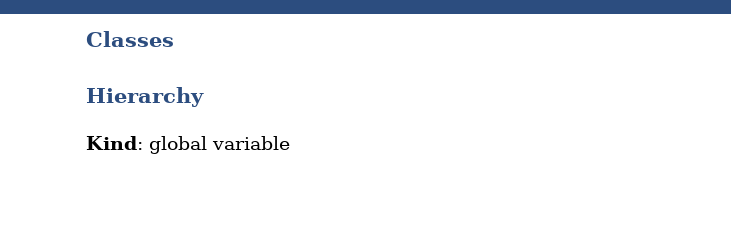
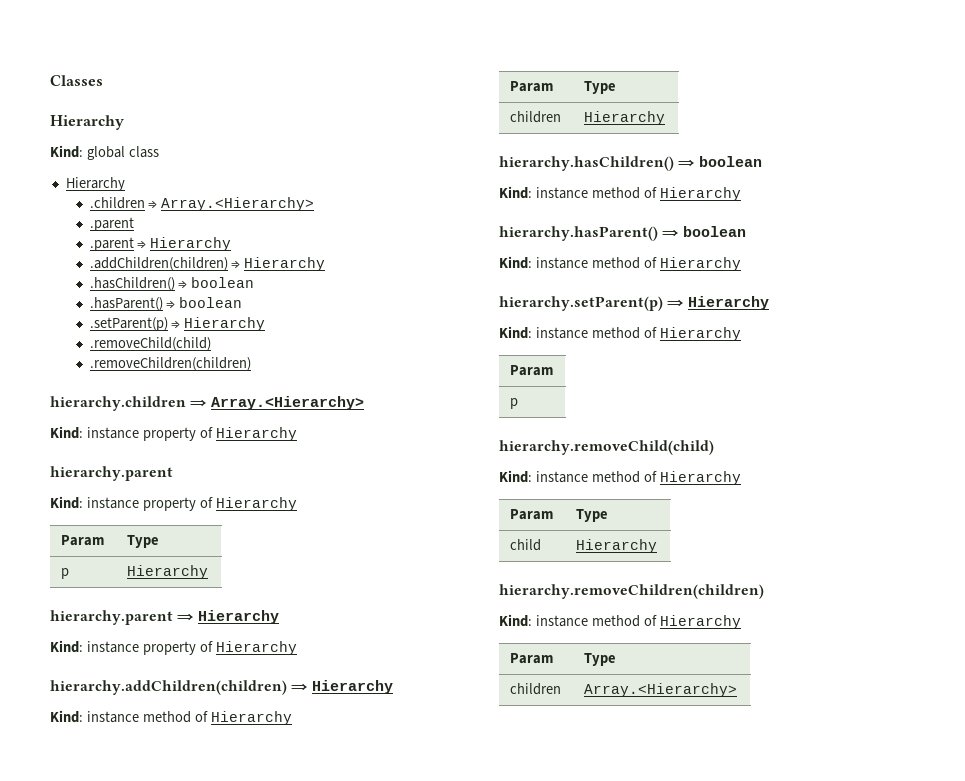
[212,136,290,150] variable -> [128,146,159,158] [65,177,125,191] [89,197,315,211] [89,217,134,231] [89,237,232,251] [89,257,326,271] [89,277,255,291] [89,297,243,311] [89,317,266,331] [89,337,211,351] [89,357,251,371] [50,396,365,411] [50,426,297,441] [50,466,173,481] [50,496,297,511] [61,535,105,546] [127,535,160,548] [61,568,70,579] [127,565,209,579] [50,610,280,625] [50,640,297,655] [50,680,394,695] [50,710,292,725] [510,81,554,92] [584,81,617,94] [510,111,562,123] [584,111,666,125] [499,156,763,171] [499,186,741,201] [499,226,747,241] [499,256,741,271] [499,296,770,311] [499,326,741,341] [510,365,554,376] [510,398,519,409] [499,440,714,455] [499,470,741,485] [510,509,554,520] [576,509,609,522] [510,539,542,551] [576,539,658,553] [499,584,764,599] [499,614,741,629] [510,653,554,664] [584,653,617,666] [510,683,562,695] [584,683,738,697] class // Hierarchy // .children ⇒ Array.<Hierarchy> // .parent // .parent ⇒ Hierarchy // .addChildren(children) ⇒ Hierarchy // .hasChildren() ⇒ boolean // .hasParent() ⇒ boolean // .setParent(p) ⇒ Hierarchy // .removeChild(child) // .removeChildren(children) // hierarchy.children ⇒ Array.<Hierarchy> // Kind: instance property of Hierarchy // hierarchy.parent // Kind: instance property of Hierarchy // Param | Type // p | Hierarchy // hierarchy.parent ⇒ Hierarchy // Kind: instance property of Hierarchy // hierarchy.addChildren(children) ⇒ Hierarchy // Kind: instance method of Hierarchy // Param | Type // children | Hierarchy // hierarchy.hasChildren() ⇒ boolean // Kind: instance method of Hierarchy // hierarchy.hasParent() ⇒ boolean // Kind: instance method of Hierarchy // hierarchy.setParent(p) ⇒ Hierarchy // Kind: instance method of Hierarchy // Param // p // hierarchy.removeChild(child) // Kind: instance method of Hierarchy // Param | Type // child | Hierarchy // hierarchy.removeChildren(children) // Kind: instance method of Hierarchy // Param | Type // children | Array.<Hierarchy>

